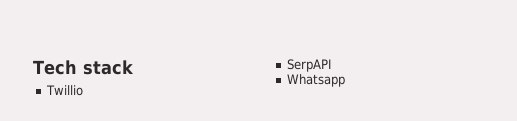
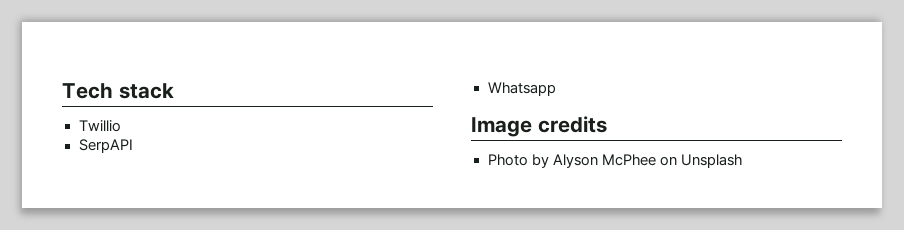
(345, 80) none -> [471,116,607,137] [487,154,742,168] // Image credits // Photo by Alyson McPhee on Unsplash

